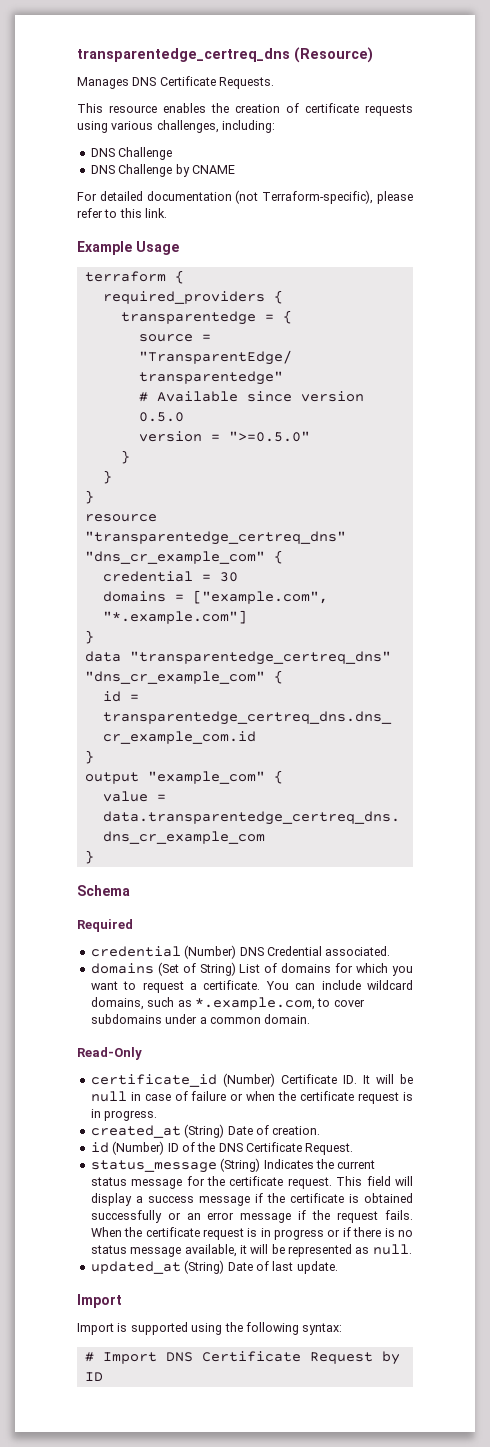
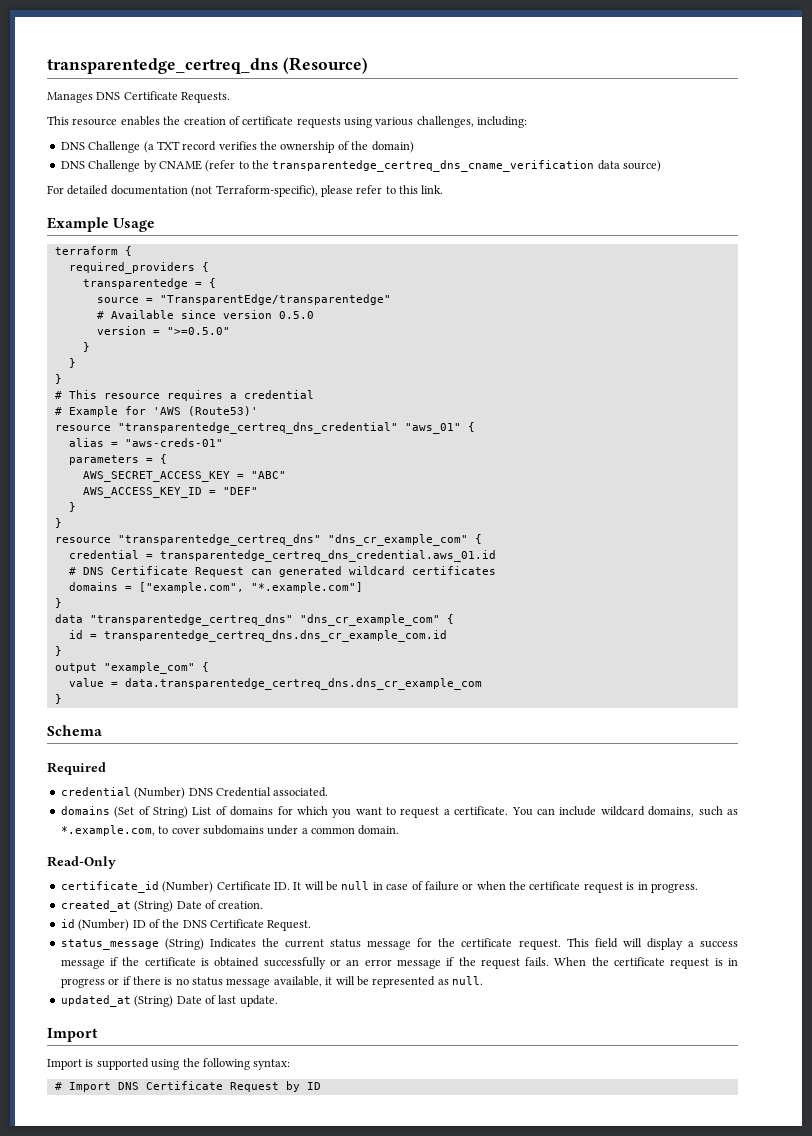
[90,164,235,177] // DNS Challenge by CNAME -> [143,141,414,153] [60,160,662,172] (a TXT record verifies the ownership of the domain) // DNS Challenge by CNAME (refer to the transparentedge_certreq_dns_cname_verification data source)
(94, 497) none -> [54,390,314,401] [54,406,258,417] [54,422,475,434] [68,438,223,447] [68,454,167,465] [82,471,286,482] [82,487,258,498] [68,502,76,512] [54,518,62,528] // # This resource requires a credential // # Example for 'AWS (Route53)' // resource "transparentedge_certreq_dns_credential" "aws_01" { // alias = "aws-creds-01" // parameters = { // AWS_SECRET_ACCESS_KEY = "ABC" // AWS_ACCESS_KEY_ID = "DEF" // } // }
[219,572,238,582] 30 -> [159,550,496,562] [68,566,496,577] transparentedge_certreq_dns_credential.aws_01.id // # DNS Certificate Request can generated wildcard certificates

